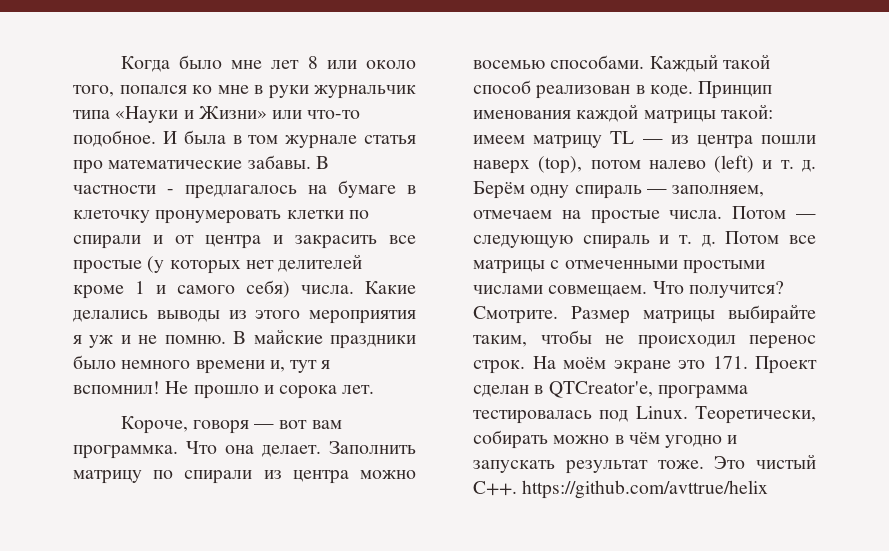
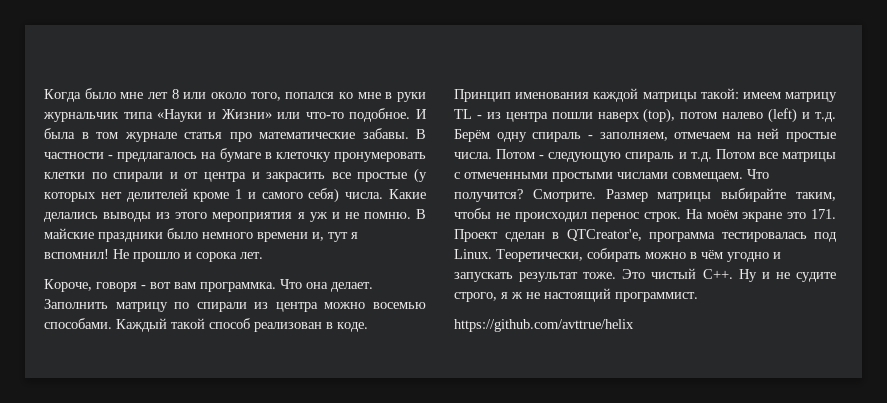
[254,424,275,429] — -> [141,285,146,289] -
[642,139,663,144] — -> [476,115,482,119] -
[780,160,816,172] т. д. -> [815,112,837,122] т.д.
[646,189,667,194] — -> [587,135,593,139] -
(581, 214) none -> [757,128,780,139] ней
[796,214,816,219] — -> [539,155,545,159] -
[679,235,716,247] т. д. -> [690,152,712,162] т.д.
(517, 488) none -> [738,269,836,282] [454,288,698,302] Ну и не судите строго, я ж не настоящий программист. //

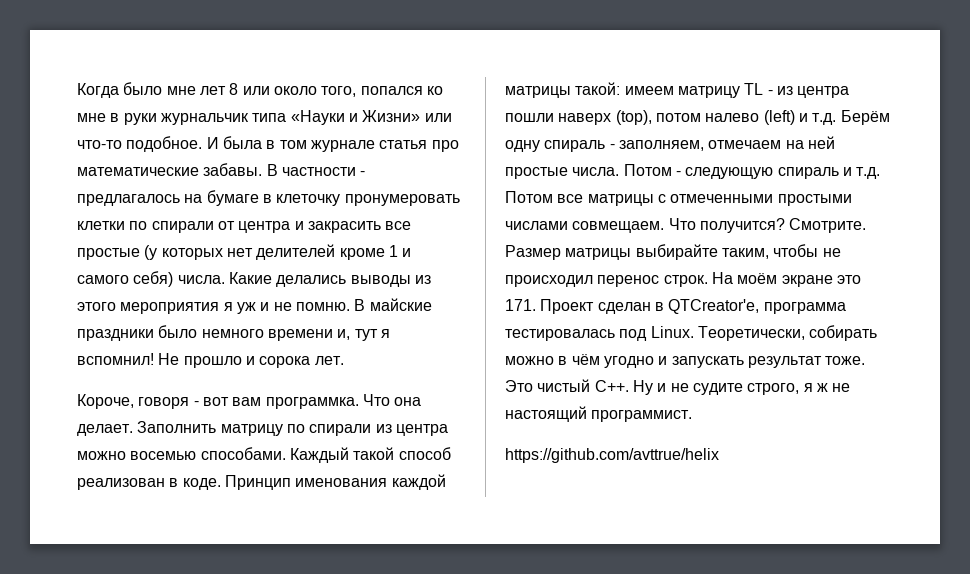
[169,172,178,179] и -> (214, 227) none

